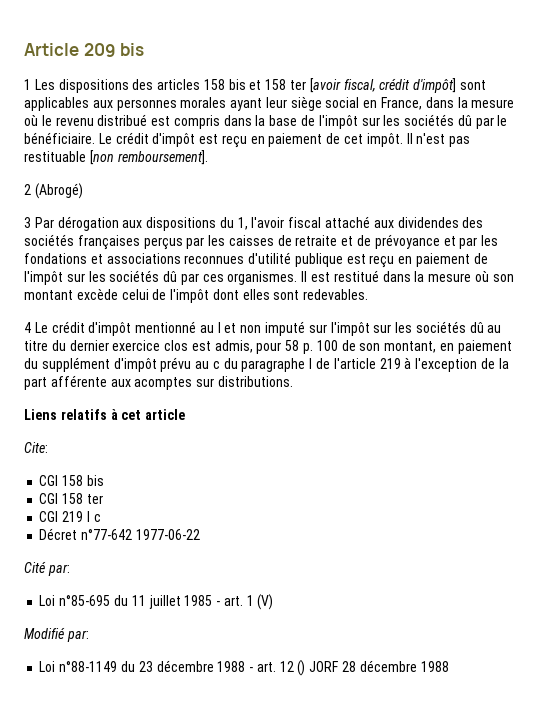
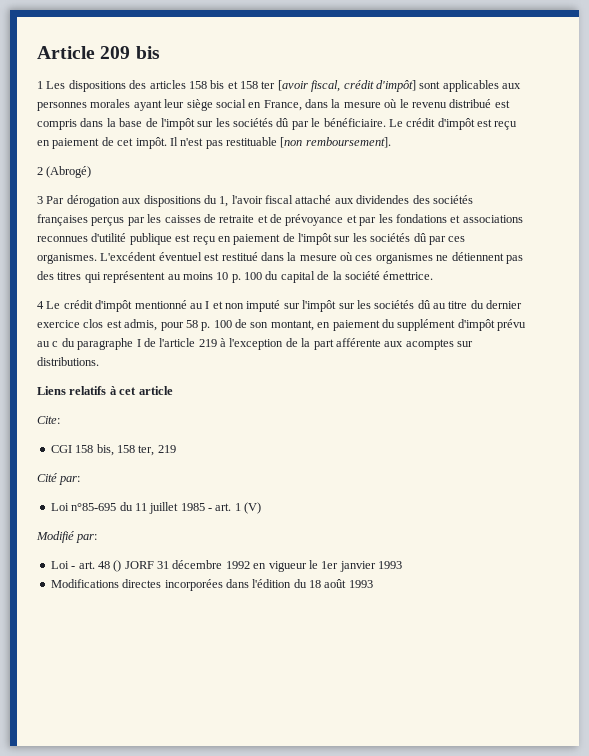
[301,271,308,282] Il -> [100,252,202,261] L'excédent éventuel
[492,274,514,282] [24,288,369,303] son montant excède celui de l'impôt dont elles sont redevables. -> [355,252,523,264] [37,271,434,283] ces organismes ne détiennent pas des titres qui représentent au moins 10 p. 100 du capital de la société émettrice.
[86,475,104,486] [39,493,103,504] [39,511,101,522] [39,528,200,540] bis // CGI 158 ter // CGI 219 I c // Décret n°77-642 1977-06-22 -> [96,444,176,456] bis, 158 ter, 219
[59,660,294,672] n°88-1149 du 23 décembre 1988 - art. 12 -> [71,561,110,569] - art. 48
[341,660,449,672] 28 décembre 1988 -> [157,560,402,572] [50,579,373,591] 31 décembre 1992 en vigueur le 1er janvier 1993 // Modifications directes incorporées dans l'édition du 18 août 1993

